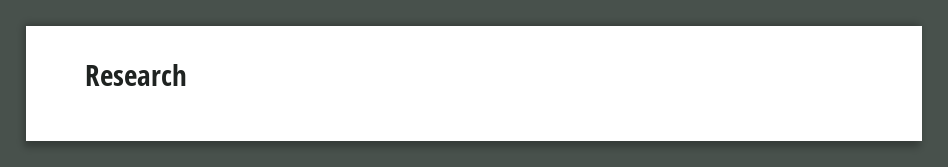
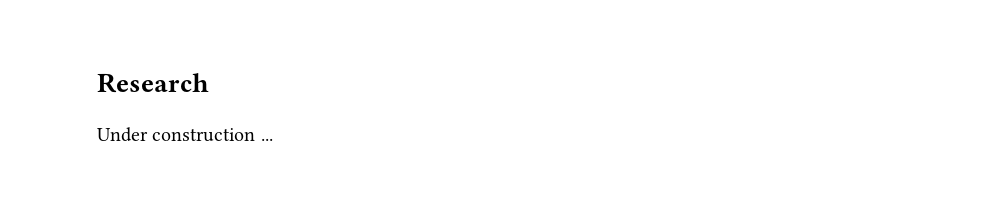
(187, 75) none -> [97,127,273,142] // Under construction ...

